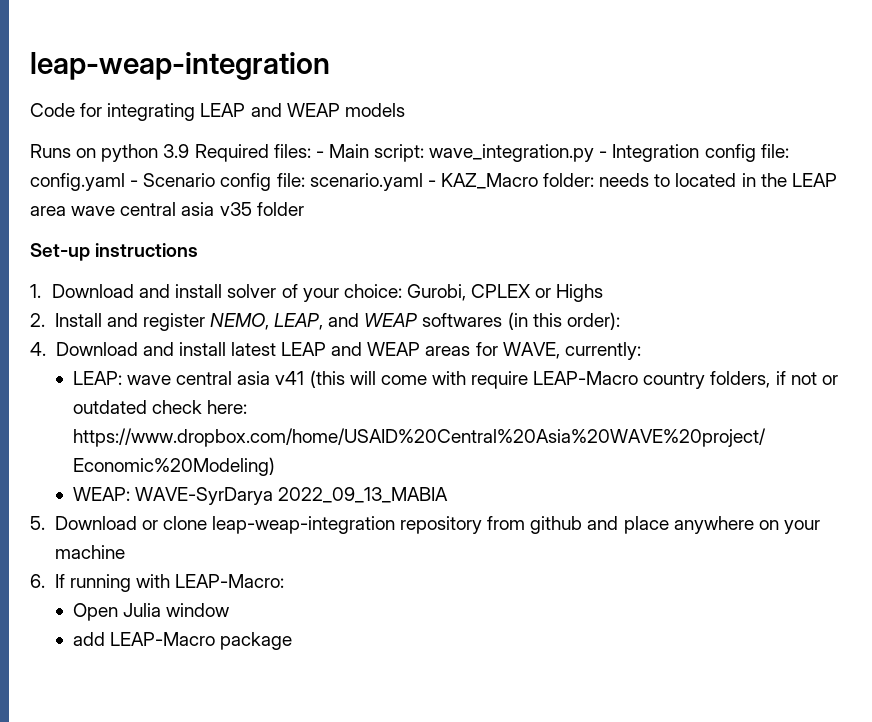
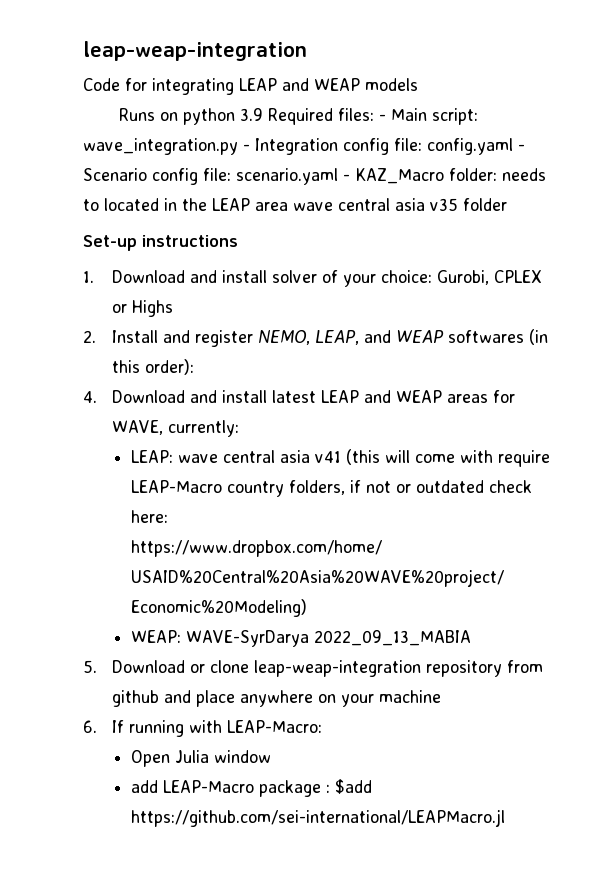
(293, 641) none -> [325,779,372,794] [130,809,505,827] : $add https://github.com/sei-international/LEAPMacro.jl

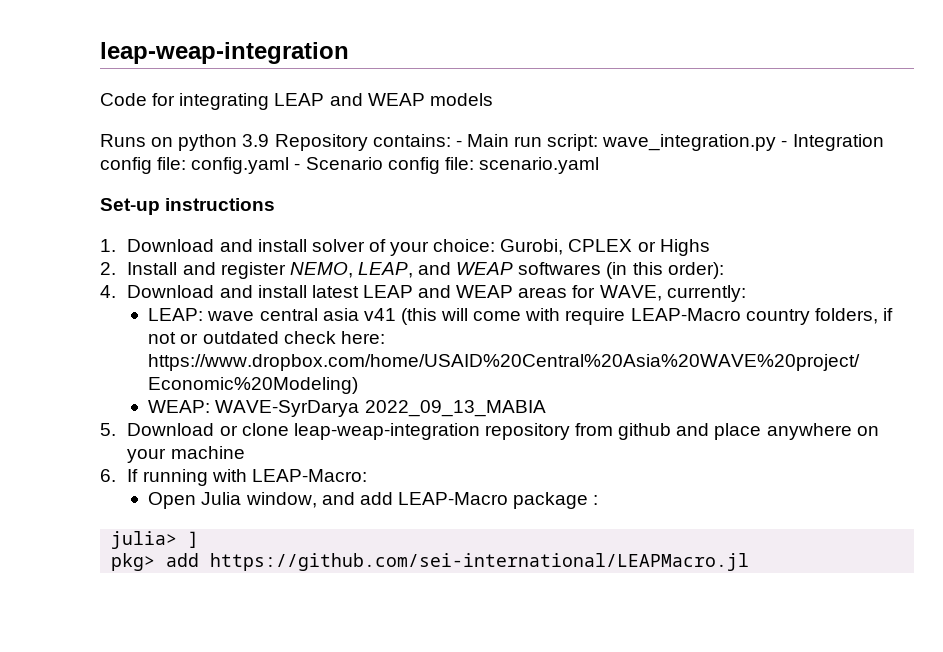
[268,108,375,125] Required files: -> [274,134,451,151] Repository contains:
(428, 114) none -> [514,136,543,147] run
[343,168,546,184] [83,198,507,211] - KAZ_Macro folder: needs to located in the LEAP area wave central asia v35 folder -> (599, 165) none
[213,750,271,763] window // -> [245,492,355,508] window, and
[334,779,372,794] $add -> [111,531,200,549] [111,553,200,571] // julia> ] // pkg> add

